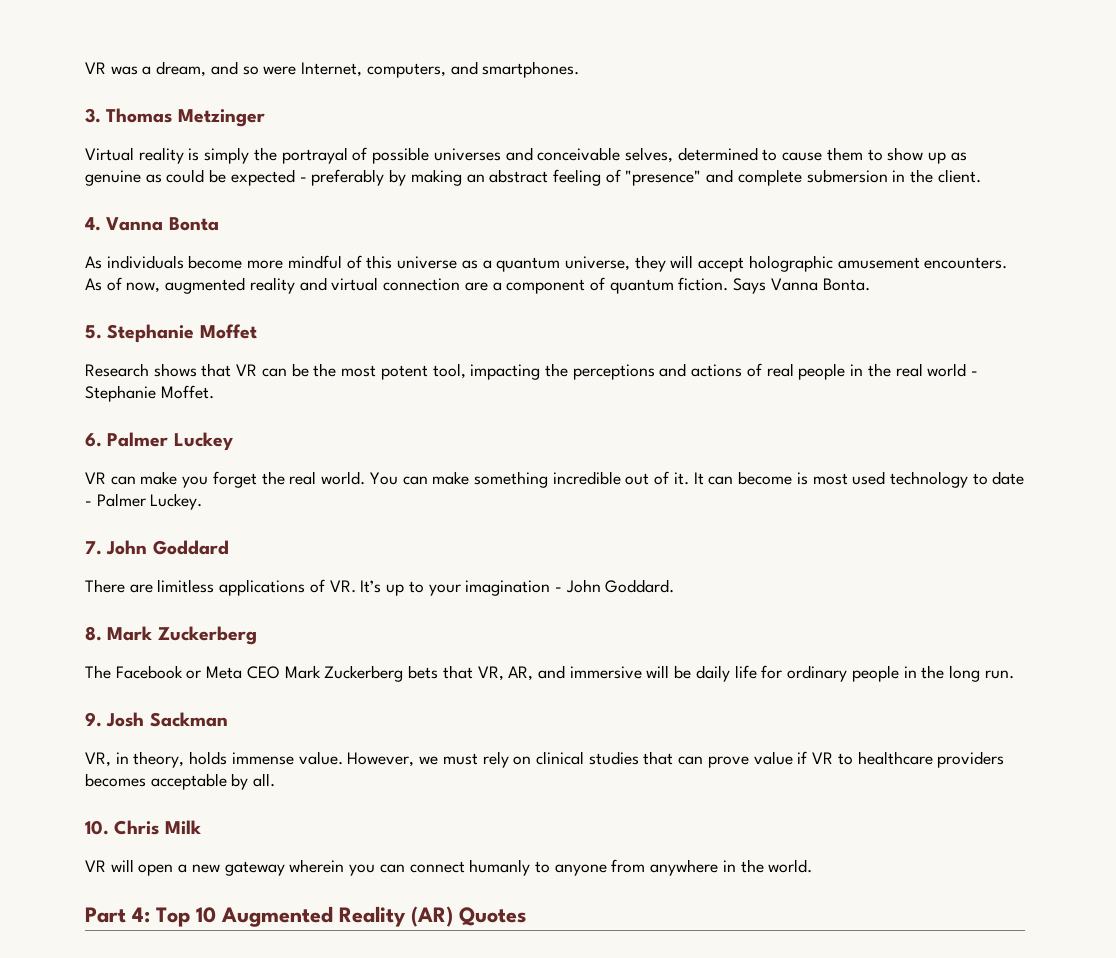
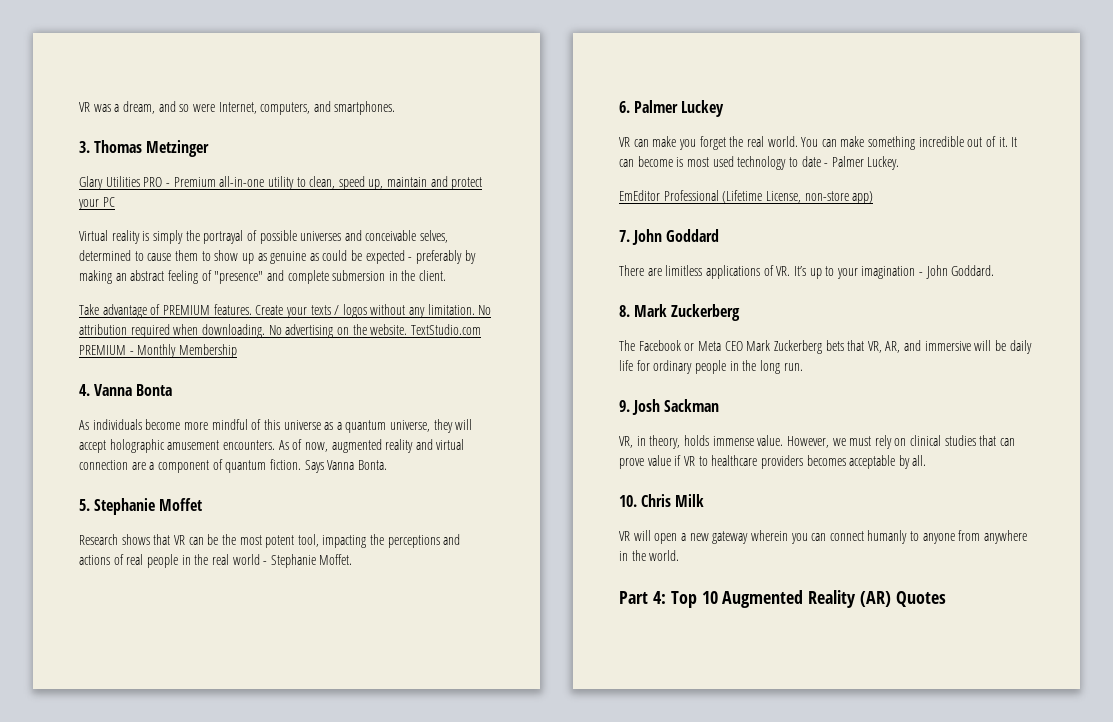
(265, 118) none -> [79,176,483,190] [78,197,115,210] // Glary Utilities PRO - Premium all-in-one utility to clean, speed up, maintain and protect your PC
(981, 176) none -> [79,304,492,318] [79,324,481,338] [79,344,237,358] // Take advantage of PREMIUM features. Create your texts / logos without any limitation. No attribution required when downloading. No advertising on the website. TextStudio.com PREMIUM - Monthly Membership
(203, 501) none -> [619,190,874,204] // EmEditor Professional (Lifetime License, non-store app)

